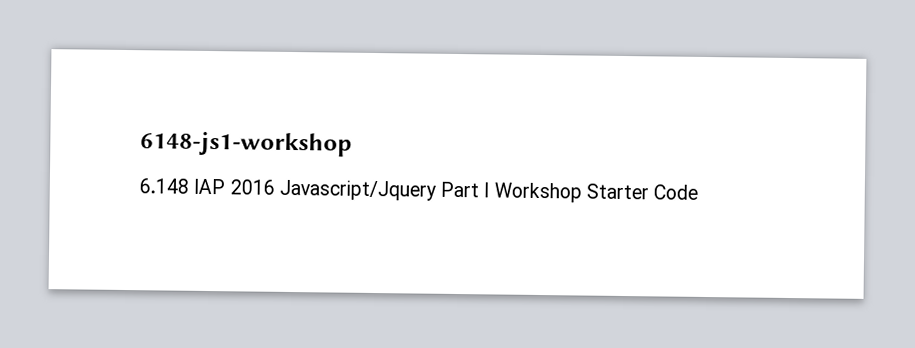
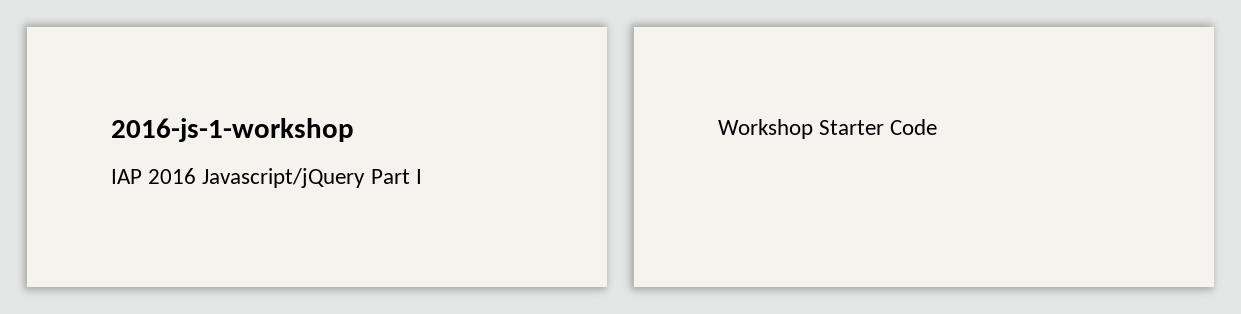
[140,131,352,157] [139,178,189,194] 6148-js1-workshop // 6.148 -> [111,118,354,142] 2016-js-1-workshop //
[278,179,436,201] Javascript/Jquery -> [202,168,366,188] Javascript/jQuery

